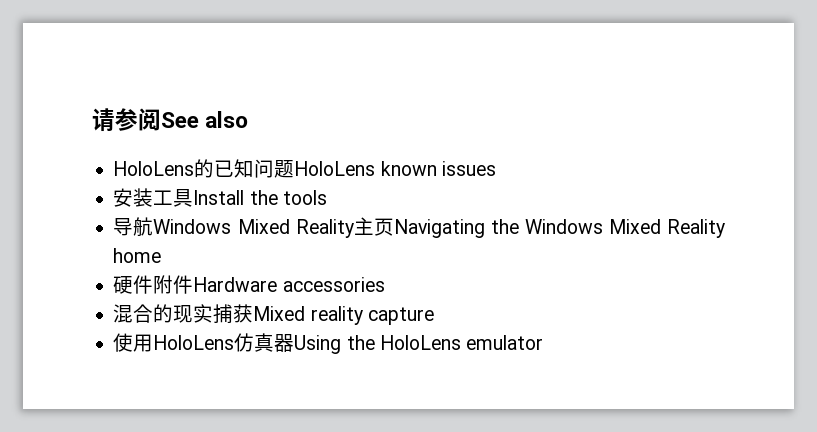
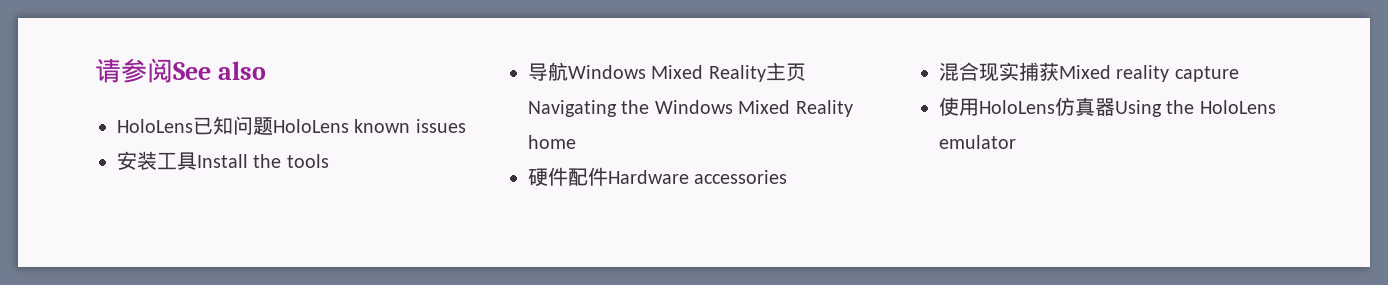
[194,159,215,178] 的 -> (193, 126) none
[153,275,174,294] 附 -> [568,168,588,186] 配
[153,304,174,323] 的 -> (979, 71) none

